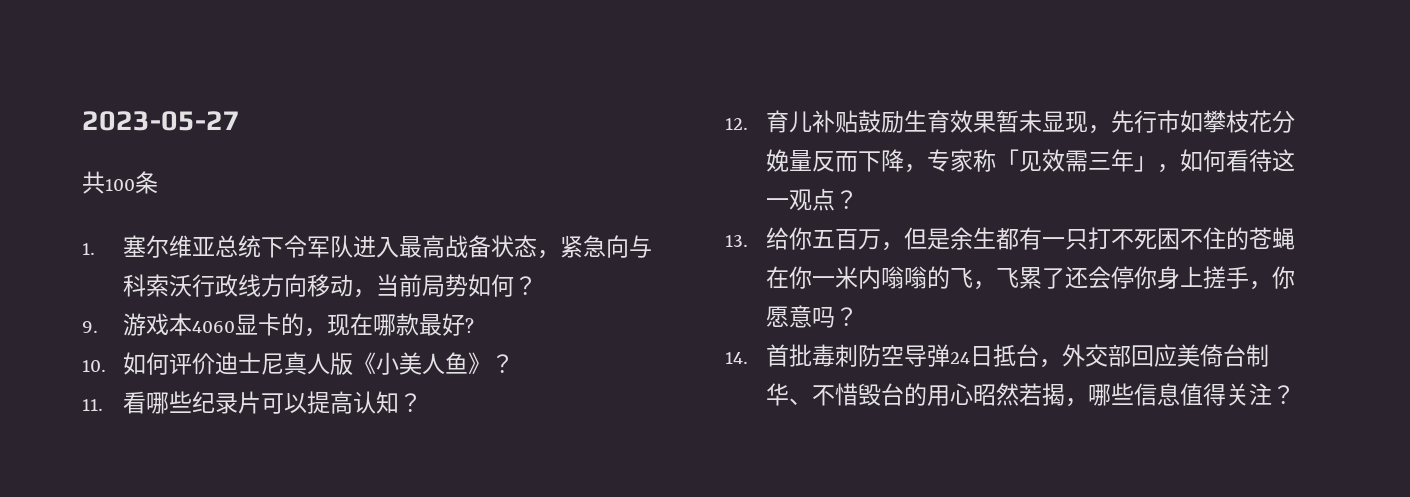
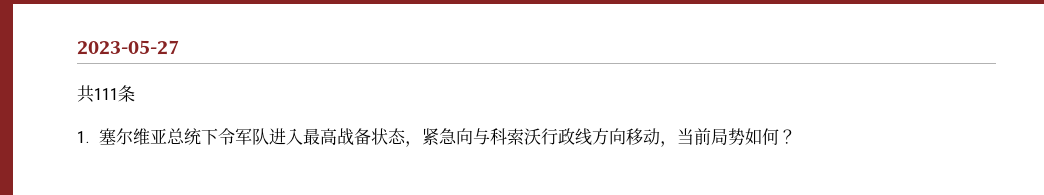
[105,179,135,191] 100 -> [94,88,118,100] 111
[82,313,474,337] [82,352,514,375] [82,391,422,414] [725,110,1295,134] [765,149,1295,173] [765,188,858,211] [725,227,1295,251] [765,266,1295,290] [765,305,858,328] [725,344,1269,368] [765,383,1295,407] // 9.游戏本4060显卡的，现在哪款最好? // 10.如何评价迪士尼真人版《小美人鱼》？ // 11.看哪些纪录片可以提高认知？ // 12.育儿补贴鼓励生育效果暂未显现，先行市如攀枝花分娩量反而下降，专家称「见效需三年」，如何看待这一观点？ // 13.给你五百万，但是余生都有一只打不死困不住的苍蝇在你一米内嗡嗡的飞，飞累了还会停你身上搓手，你愿意吗？ // 14.首批毒刺防空导弹24日抵台，外交部回应美倚台制华、不惜毁台的用心昭然若揭，哪些信息值得关注？ -> (796, 136) none

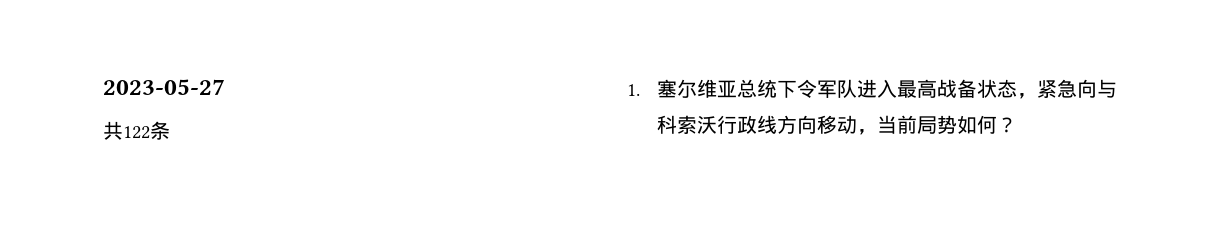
[94,88,118,100] 111 -> [123,126,150,139] 122

